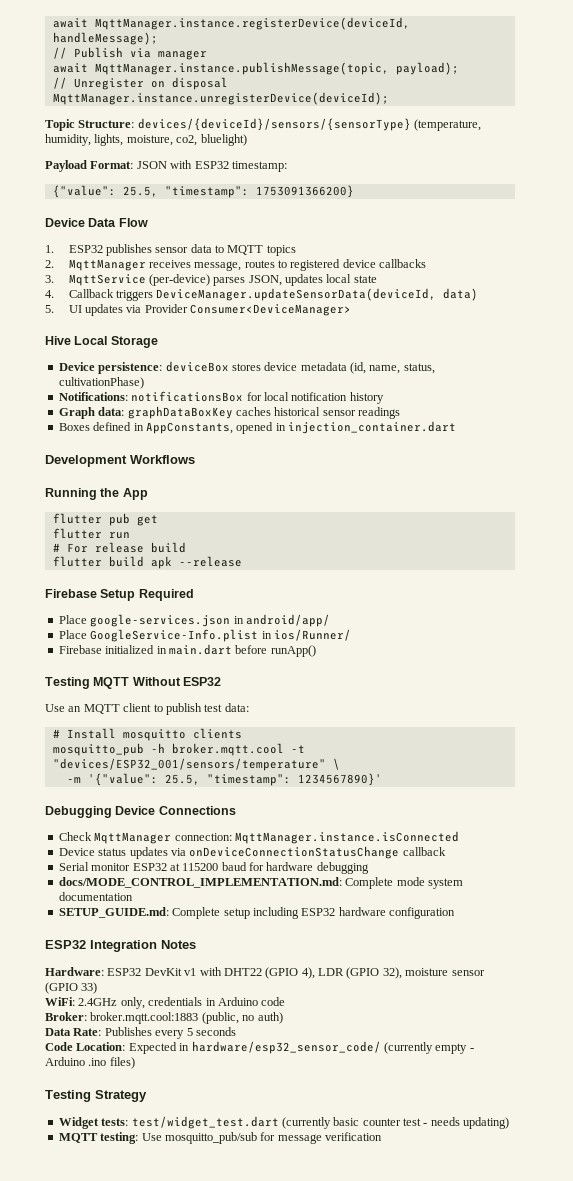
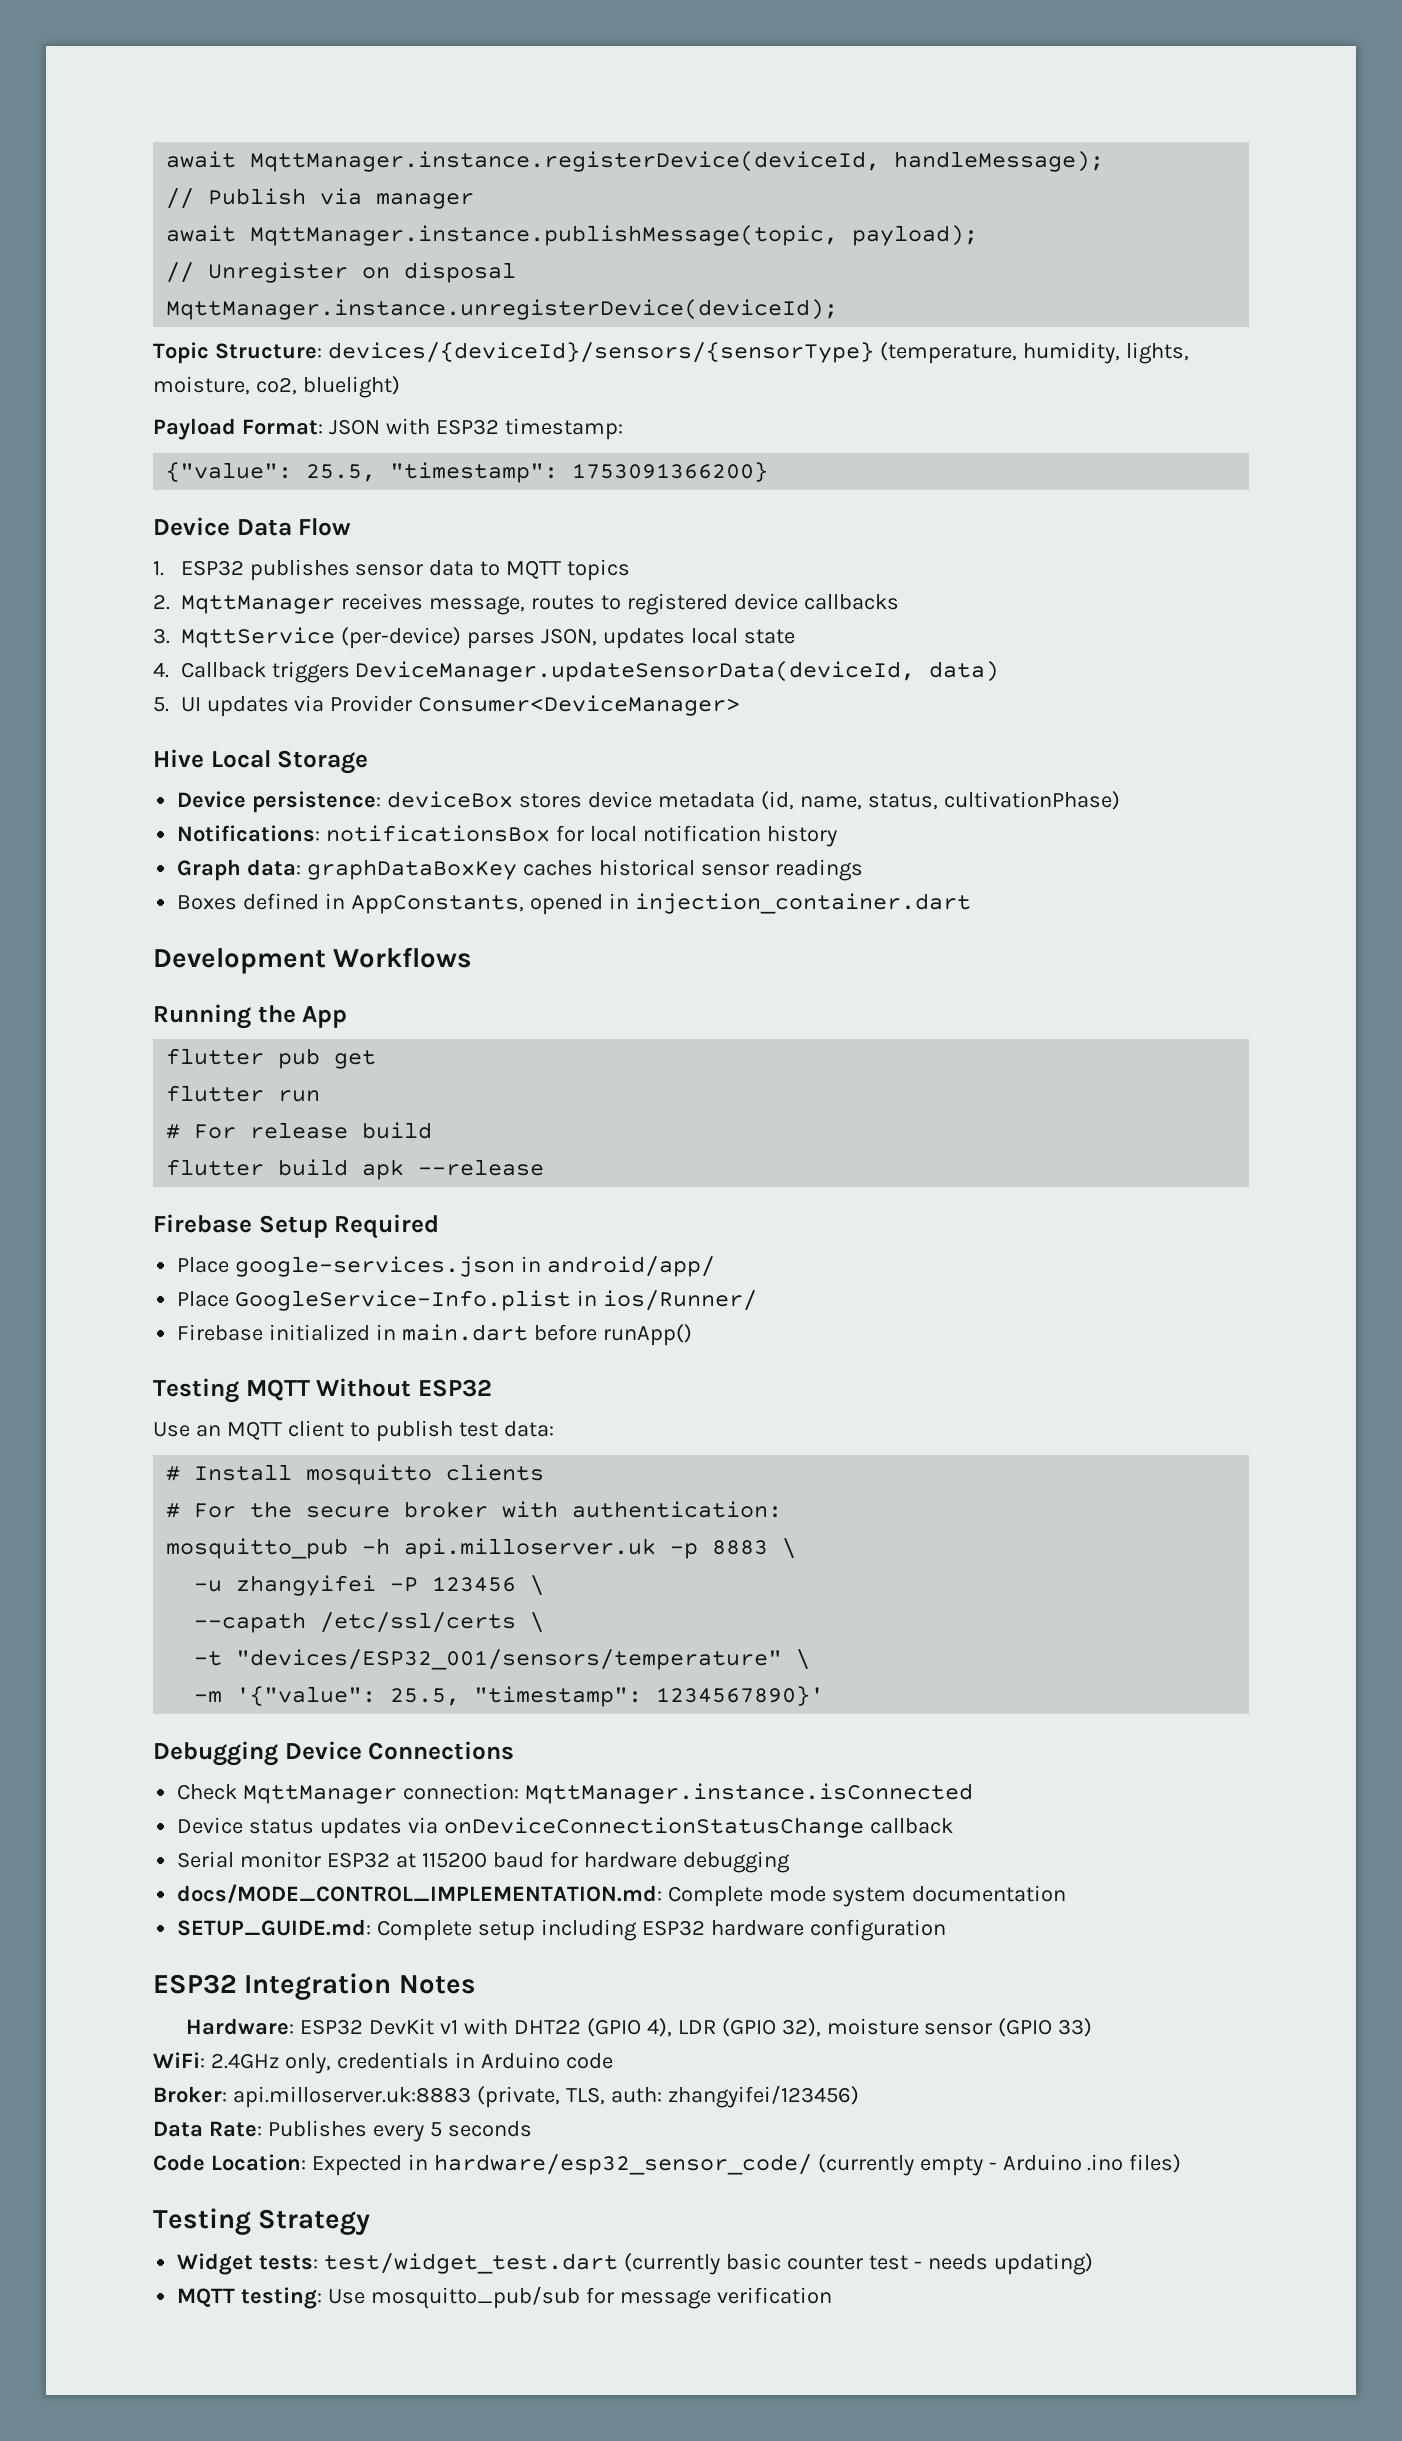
[52,743,284,756] mosquitto_pub -h broker.mqtt.cool -> [166,1501,783,1518] [166,1538,797,1559] [194,1575,545,1596] [194,1612,545,1633] # For the secure broker with authentication: // mosquitto_pub -h api.milloserver.uk -p 8883 \ // -u zhangyifei -P 123456 \ // --capath /etc/ssl/certs \ //
[90,1012,283,1024] broker.mqtt.cool:1883 (public, no auth) -> [232,2085,859,2108] api.milloserver.uk:8883 (private, TLS, auth: zhangyifei/123456)

